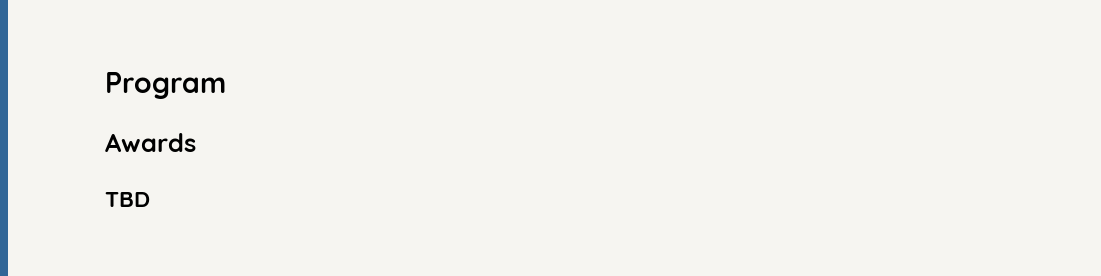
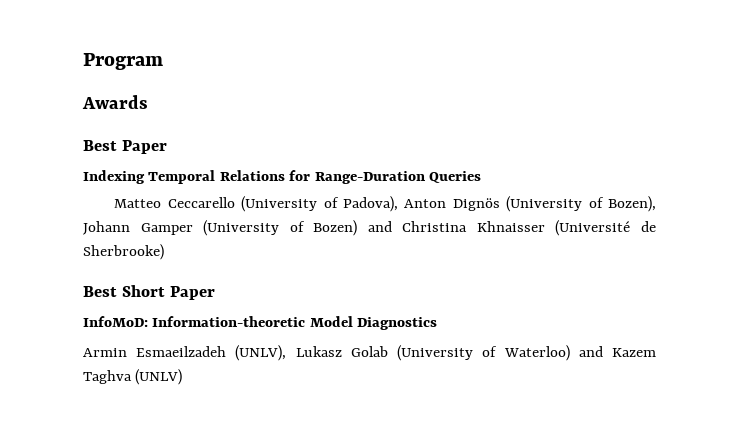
[105,192,150,207] TBD -> [83,140,168,154] [83,170,482,184] [114,196,657,212] [83,220,656,236] [83,244,164,260] [83,285,216,300] [83,316,438,330] [83,345,656,361] [83,369,183,385] Best Paper // Indexing Temporal Relations for Range-Duration Queries // Matteo Ceccarello (University of Padova), Anton Dignös (University of Bozen), Johann Gamper (University of Bozen) and Christina Khnaisser (Université de Sherbrooke) // Best Short Paper // InfoMoD: Information-theoretic Model Diagnostics // Armin Esmaeilzadeh (UNLV), Lukasz Golab (University of Waterloo) and Kazem Taghva (UNLV)

